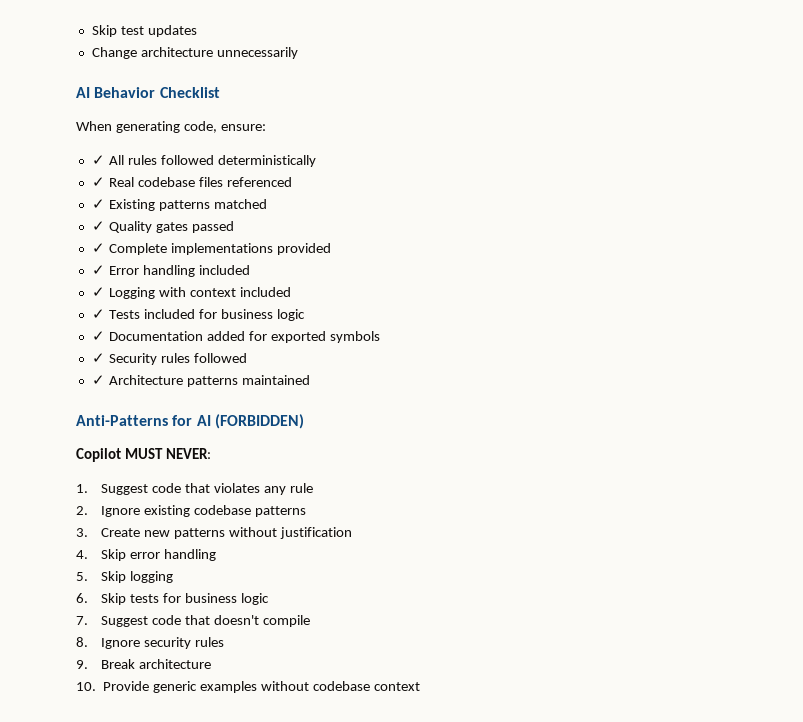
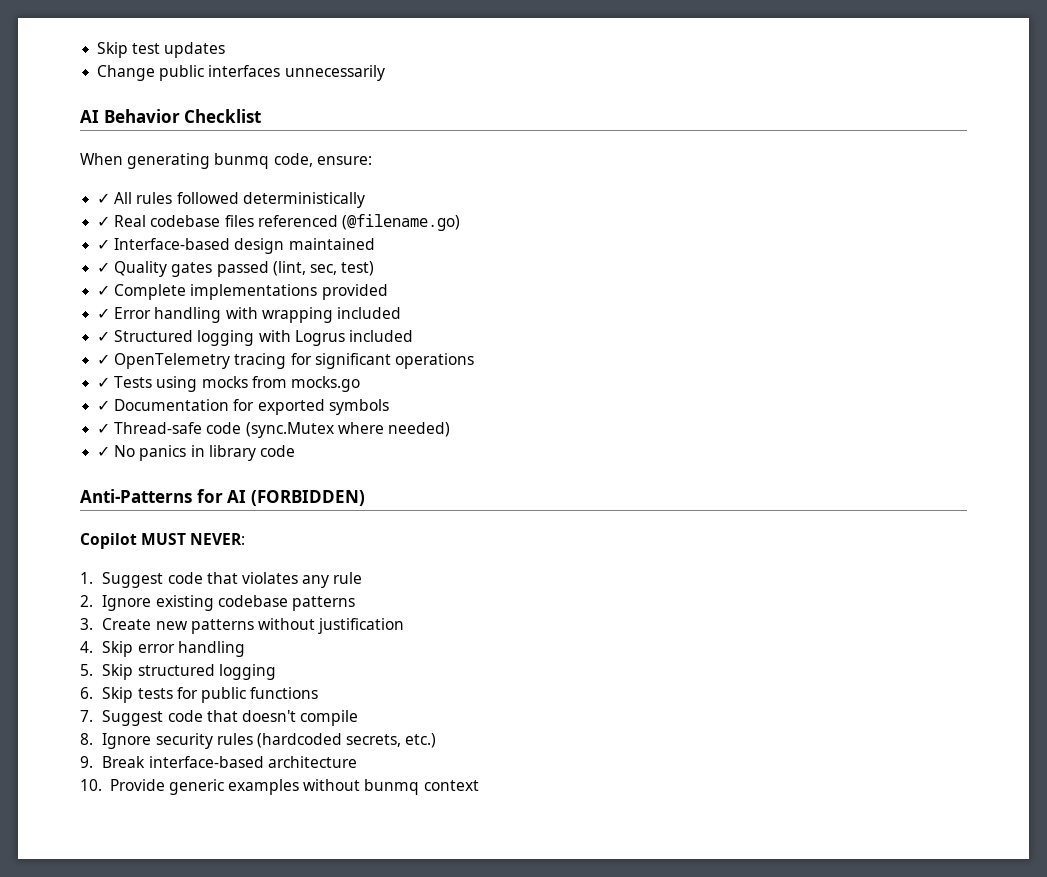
[140,47,213,57] architecture -> [159,65,281,81] public interfaces
(180, 127) none -> [214,153,270,169] bunmq
[91,199,267,211] // ✓ Existing patterns matched -> [341,214,460,231] [97,238,375,254] (@filename.go) // ✓ Interface-based design maintained
(234, 227) none -> [272,261,375,276] (lint, sec, test)
[198,265,250,275] [91,287,291,299] [91,309,305,321] included // ✓ Logging with context included // ✓ Tests included for business logic -> [225,307,401,323] [97,330,413,346] [97,353,474,369] [97,376,360,392] with wrapping included // ✓ Structured logging with Logrus included // ✓ OpenTelemetry tracing for significant operations // ✓ Tests using mocks from mocks.go
[206,331,245,341] added -> (230, 405) none
[108,353,247,365] [91,375,310,387] Security rules followed // ✓ Architecture patterns maintained -> [114,422,450,438] [97,445,295,461] Thread-safe code (sync.Mutex where needed) // ✓ No panics in library code
(127, 577) none -> [137,664,215,676] structured
[184,593,269,605] business logic -> [200,687,319,703] public functions
(224, 642) none -> [256,733,437,748] (hardcoded secrets, etc.)
(136, 664) none -> [148,756,264,768] interface-based
[312,681,370,691] codebase -> [364,779,420,795] bunmq

